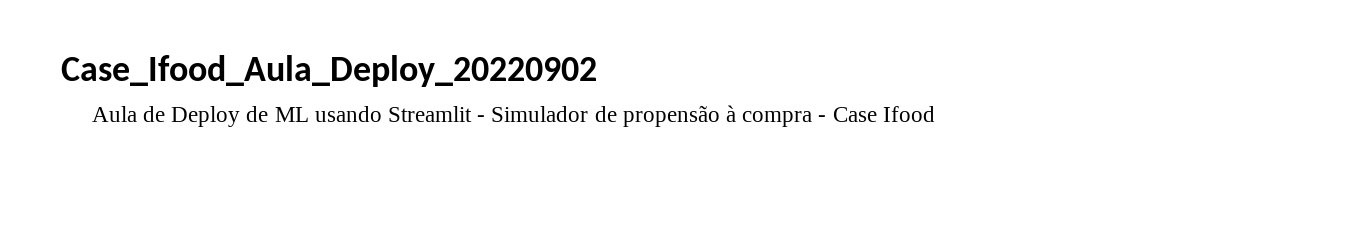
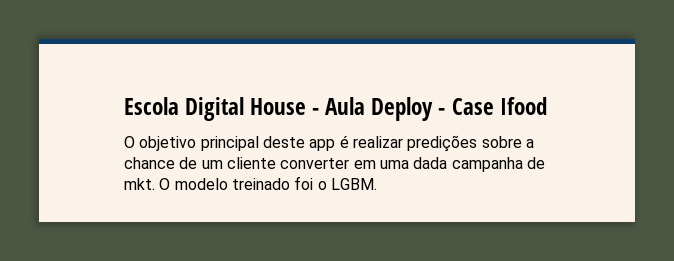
[61,55,597,87] [91,105,935,127] Case_Ifood_Aula_Deploy_20220902 // Aula de Deploy de ML usando Streamlit - Simulador de propensão à compra - Case Ifood -> [124,97,547,121] [124,135,534,152] [124,157,545,172] [124,176,377,190] Escola Digital House - Aula Deploy - Case Ifood // O objetivo principal deste app é realizar predições sobre a chance de um cliente converter em uma dada campanha de mkt. O modelo treinado foi o LGBM.

